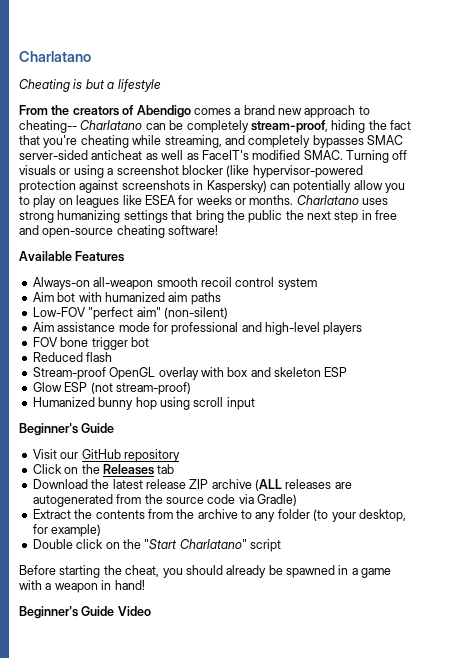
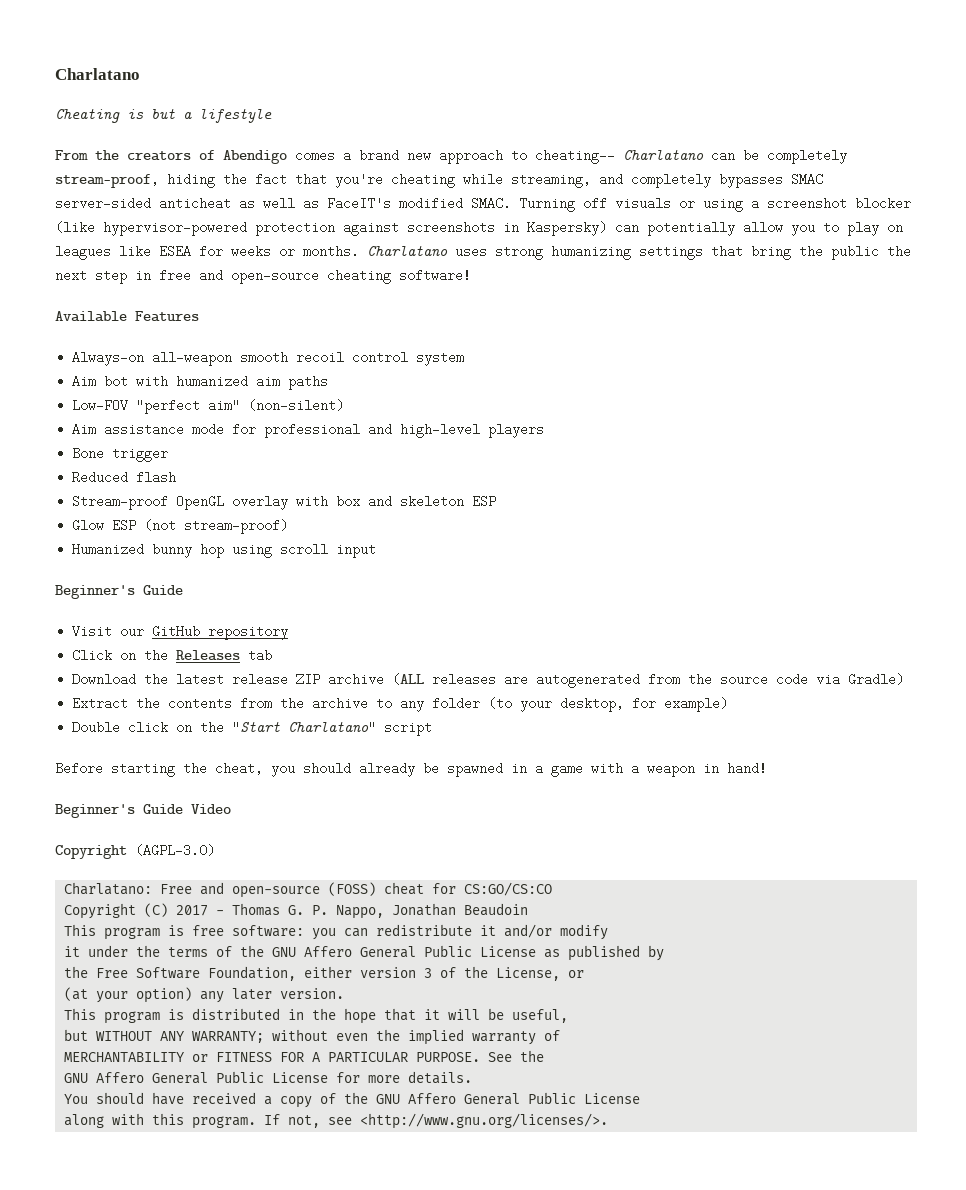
[32,337,89,347] FOV bone -> [72,447,105,460] Bone
[130,337,149,347] bot -> (169, 454) none
(151, 611) none -> [55,844,215,859] [64,882,553,898] [64,903,529,919] [64,924,609,940] [64,945,665,961] [64,966,585,981] [64,987,345,1003] [64,1008,569,1024] [64,1029,561,1045] [64,1050,545,1062] [64,1071,473,1084] [64,1092,641,1108] [64,1113,609,1129] // Copyright (AGPL-3.0) // Charlatano: Free and open-source (FOSS) cheat for CS:GO/CS:CO // Copyright (C) 2017 - Thomas G. P. Nappo, Jonathan Beaudoin // This program is free software: you can redistribute it and/or modify // it under the terms of the GNU Affero General Public License as published by // the Free Software Foundation, either version 3 of the License, or // (at your option) any later version. // This program is distributed in the hope that it will be useful, // but WITHOUT ANY WARRANTY; without even the implied warranty of // MERCHANTABILITY or FITNESS FOR A PARTICULAR PURPOSE. See the // GNU Affero General Public License for more details. // You should have received a copy of the GNU Affero General Public License // along with this program. If not, see <http://www.gnu.org/licenses/>.

